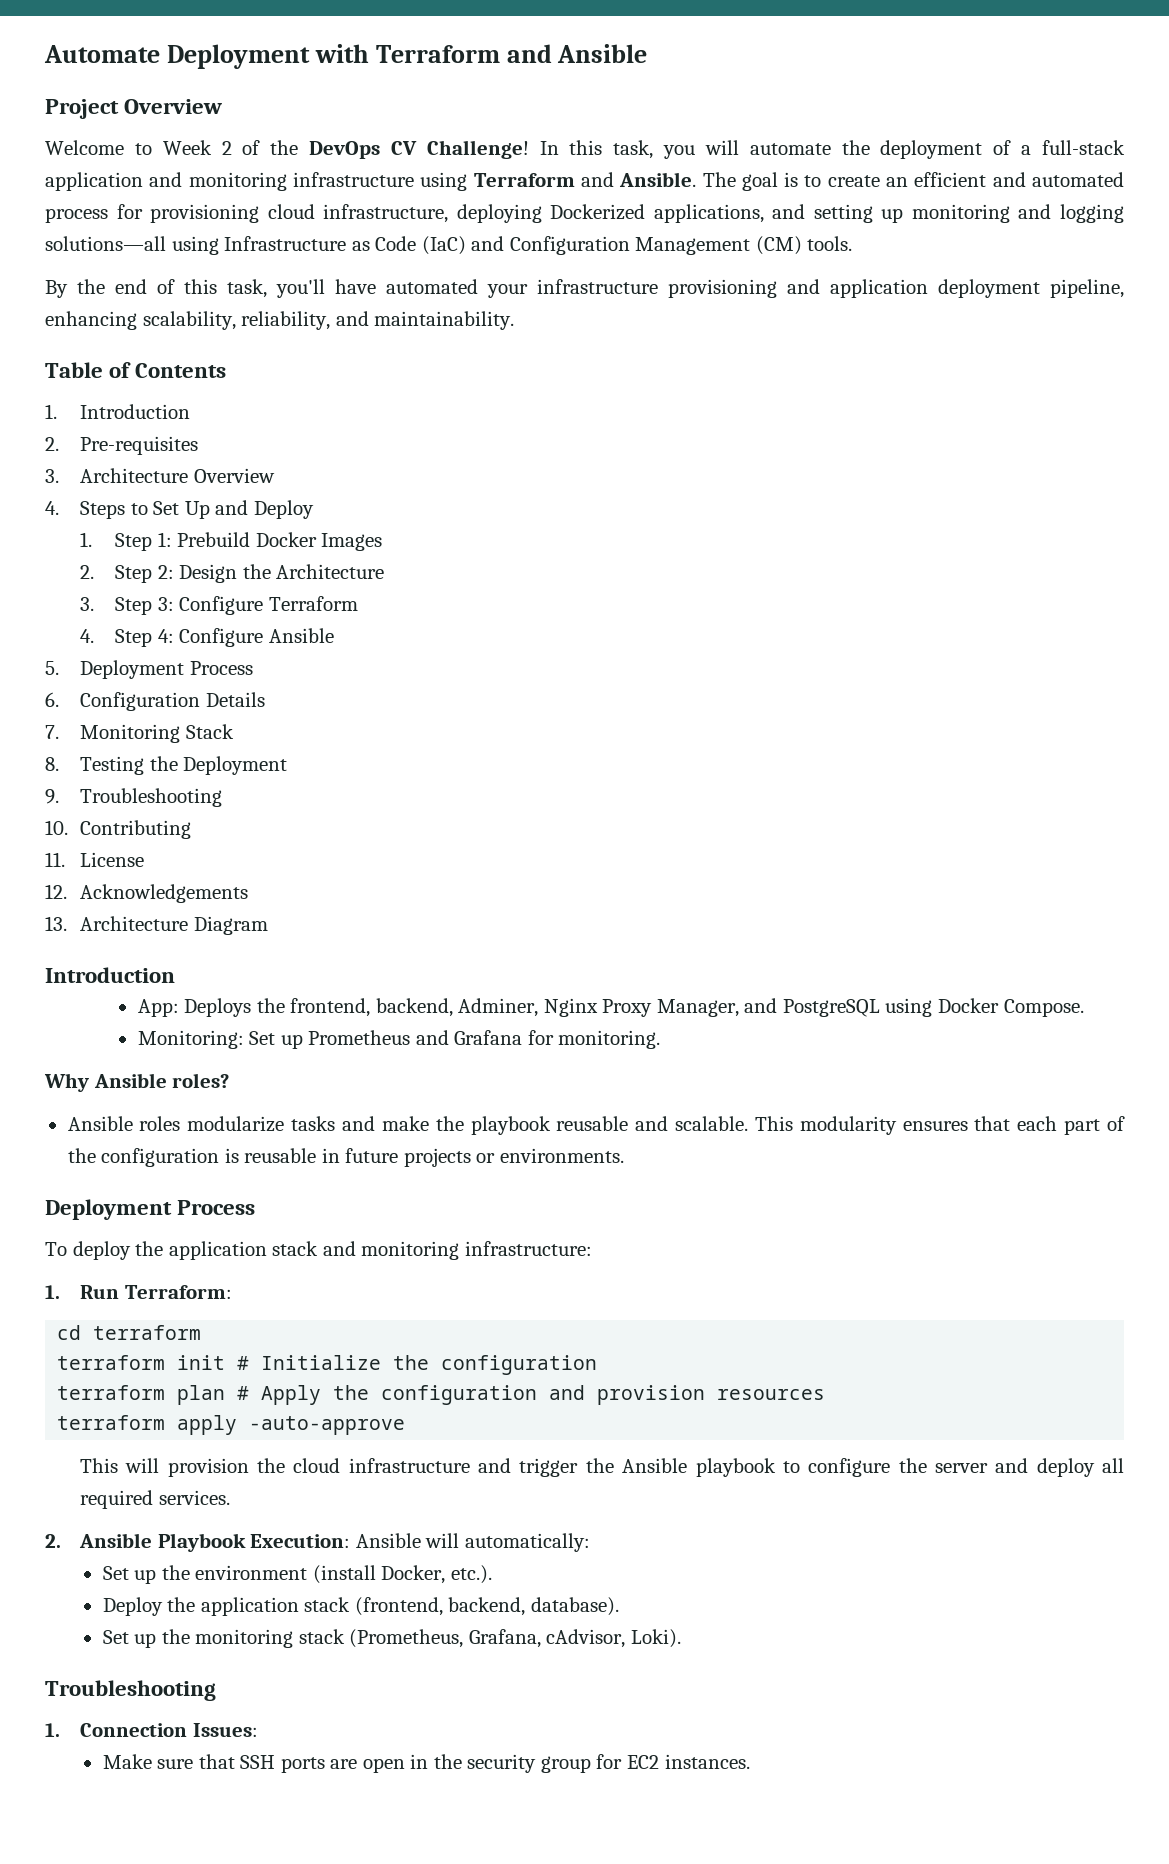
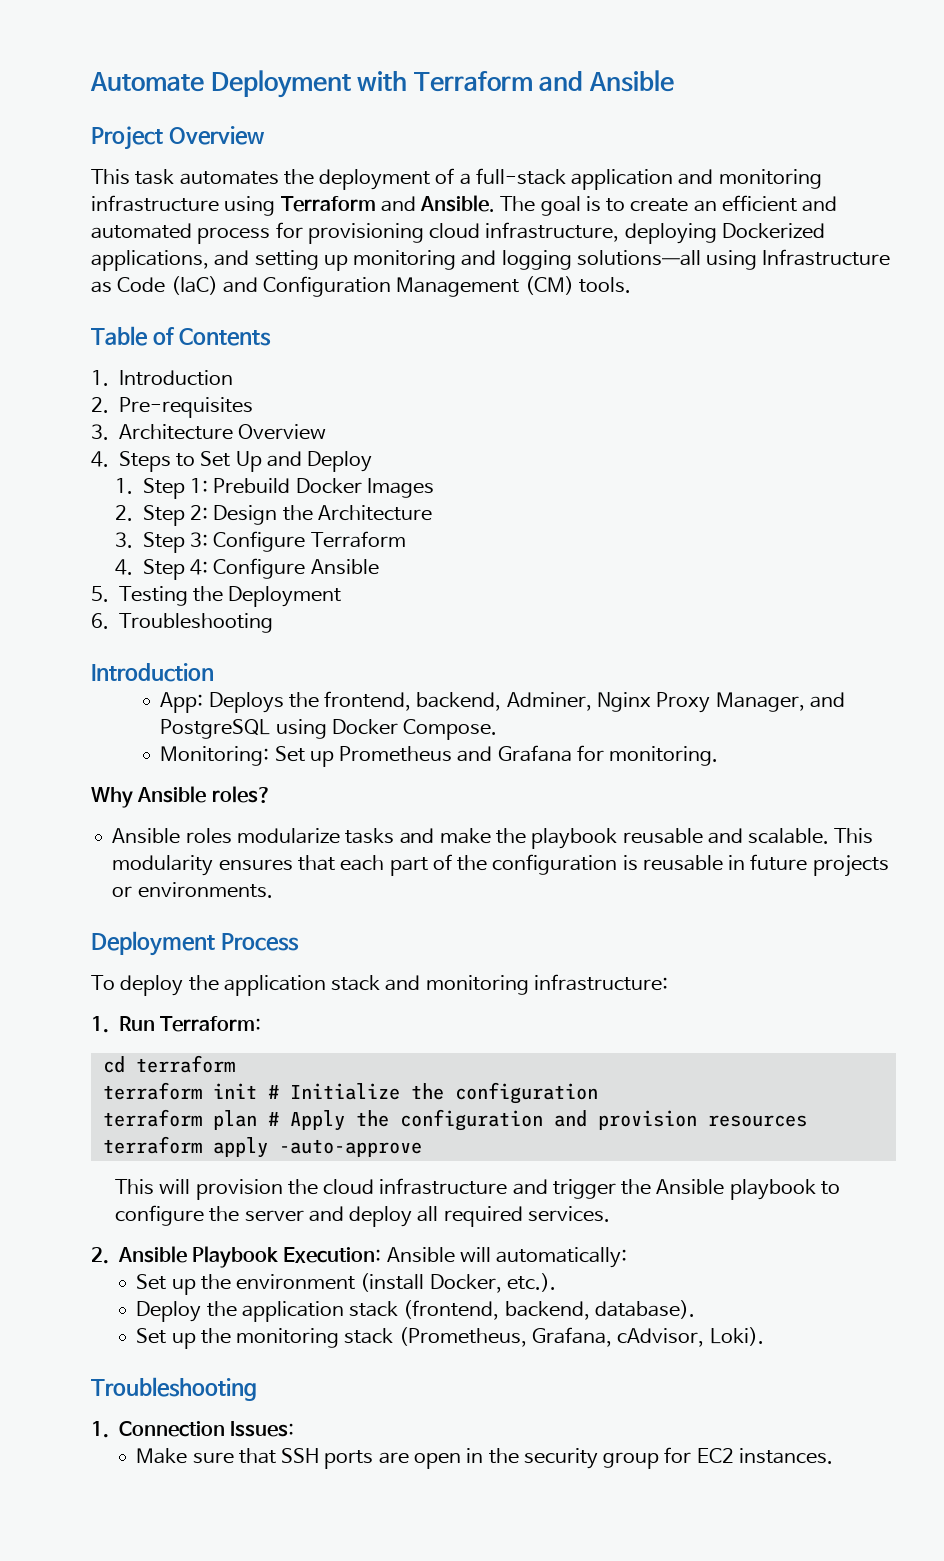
[45,140,831,159] Welcome to Week 2 of the DevOps CV Challenge! In this task, you will automate -> [91,169,279,185] This task automates
[45,279,1124,298] [45,311,515,330] // By the end of this task, you'll have automated your infrastructure provisioning and application deployment pipeline, enhancing scalability, reliability, and maintainability. -> (631, 285) none
[80,660,253,679] [45,692,265,711] [45,724,234,743] [45,757,59,771] Deployment Process // 6. Configuration Details // 7. Monitoring Stack // 8. -> (109, 594) none
[45,788,223,807] [45,820,192,839] [45,852,145,867] [45,884,249,903] [45,916,268,935] 9. Troubleshooting // 10. Contributing // 11. License // 12. Acknowledgements // 13. Architecture Diagram -> [91,613,273,633] 6. Troubleshooting

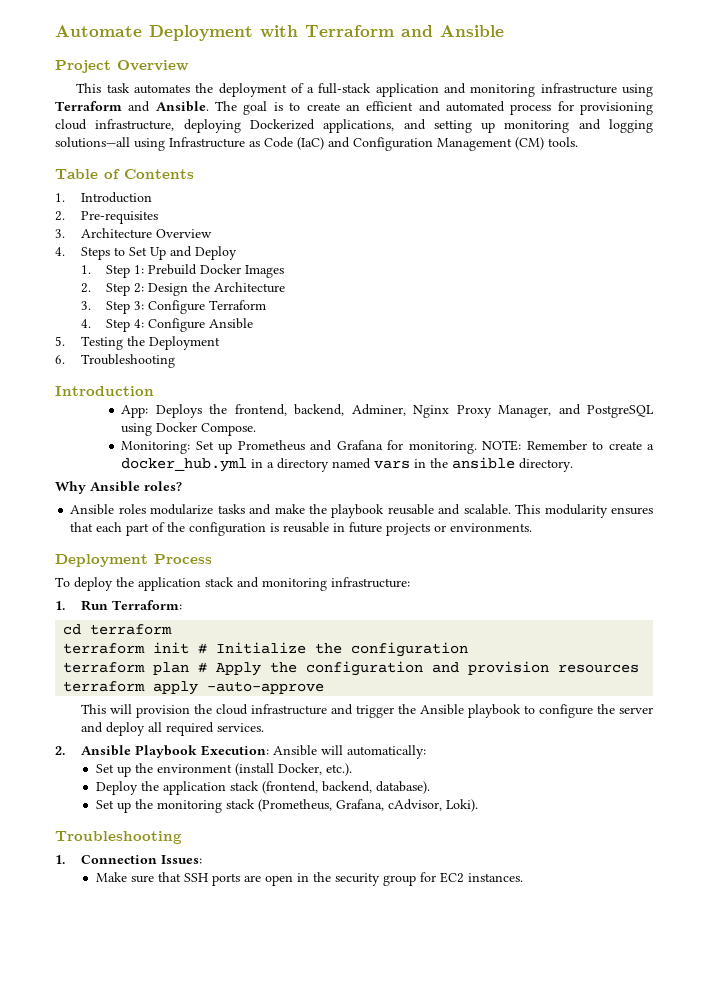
(719, 756) none -> [482,440,655,451] [121,457,574,472] NOTE: Remember to create a docker_hub.yml in a directory named vars in the ansible directory.

